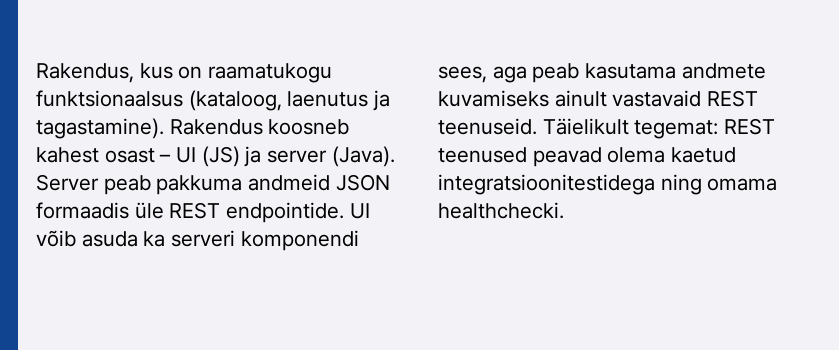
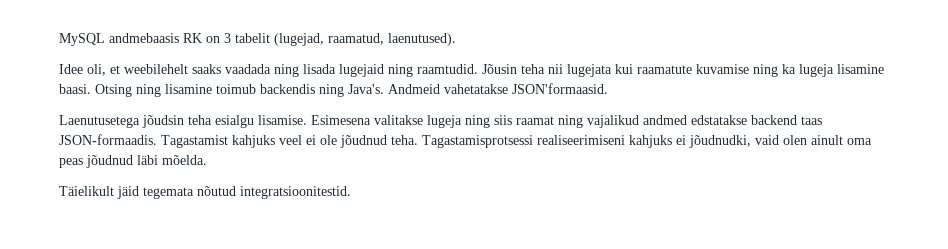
[36,63,333,83] [36,90,391,111] [36,118,350,139] [36,146,395,167] [36,174,390,195] [36,202,370,223] [36,230,359,251] [438,63,766,83] [438,90,759,107] [438,118,776,139] [438,147,737,167] [438,174,778,195] [438,202,564,219] Rakendus, kus on raamatukogu funktsionaalsus (kataloog, laenutus ja tagastamine). Rakendus koosneb kahest osast – UI (JS) ja server (Java). Server peab pakkuma andmeid JSON formaadis üle REST endpointide. UI võib asuda ka serveri komponendi sees, aga peab kasutama andmete kuvamiseks ainult vastavaid REST teenuseid. Täielikult tegemat: REST teenused peavad olema kaetud integratsioonitestidega ning omama healthchecki. -> [59,33,456,46] [59,64,884,77] [59,83,608,97] [59,115,822,128] [59,134,872,148] [59,155,207,168] [59,186,351,199] MySQL andmebaasis RK on 3 tabelit (lugejad, raamatud, laenutused). // Idee oli, et weebilehelt saaks vaadada ning lisada lugejaid ning raamtudid. Jõusin teha nii lugejata kui raamatute kuvamise ning ka lugeja lisamine baasi. Otsing ning lisamine toimub backendis ning Java's. Andmeid vahetatakse JSON'formaasid. // Laenutusetega jõudsin teha esialgu lisamise. Esimesena valitakse lugeja ning siis raamat ning vajalikud andmed edstatakse backend taas JSON-formaadis. Tagastamist kahjuks veel ei ole jõudnud teha. Tagastamisprotsessi realiseerimiseni kahjuks ei jõudnudki, vaid olen ainult oma peas jõudnud läbi mõelda. // Täielikult jäid tegemata nõutud integratsioonitestid.

